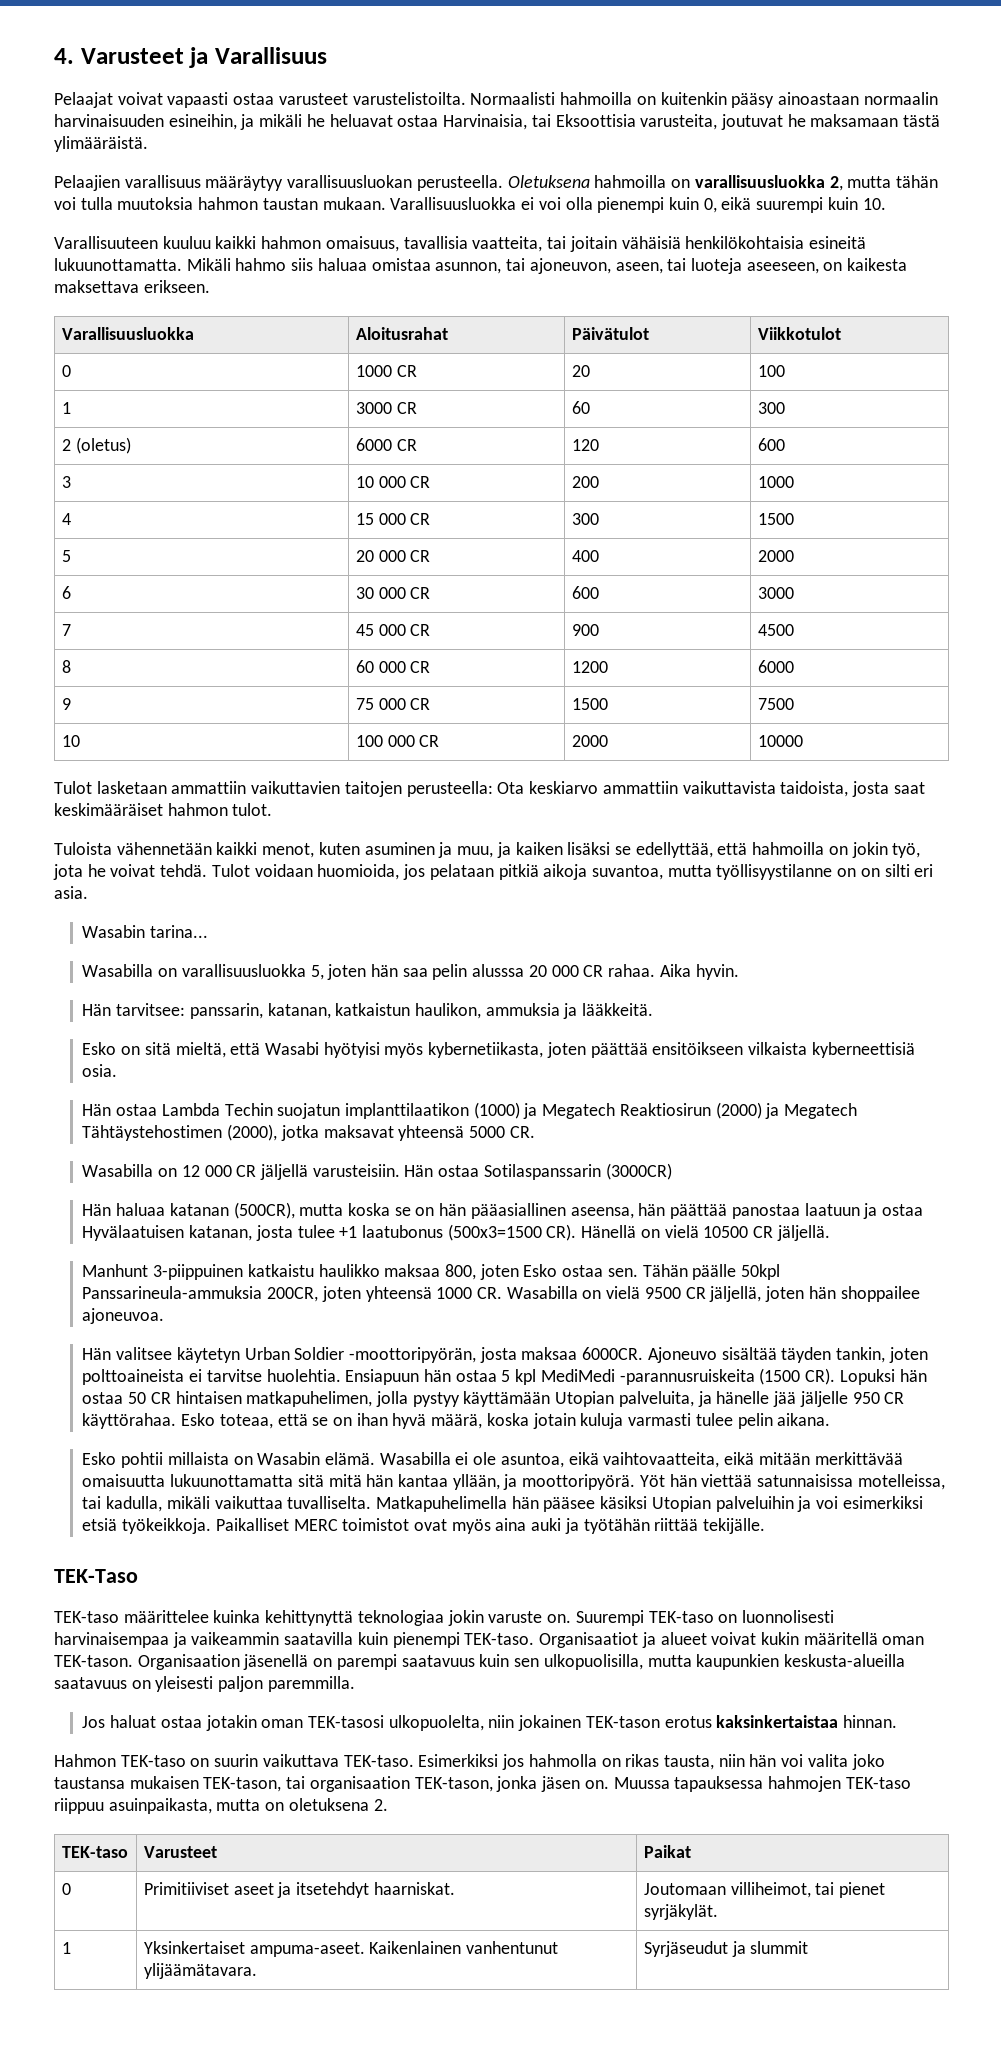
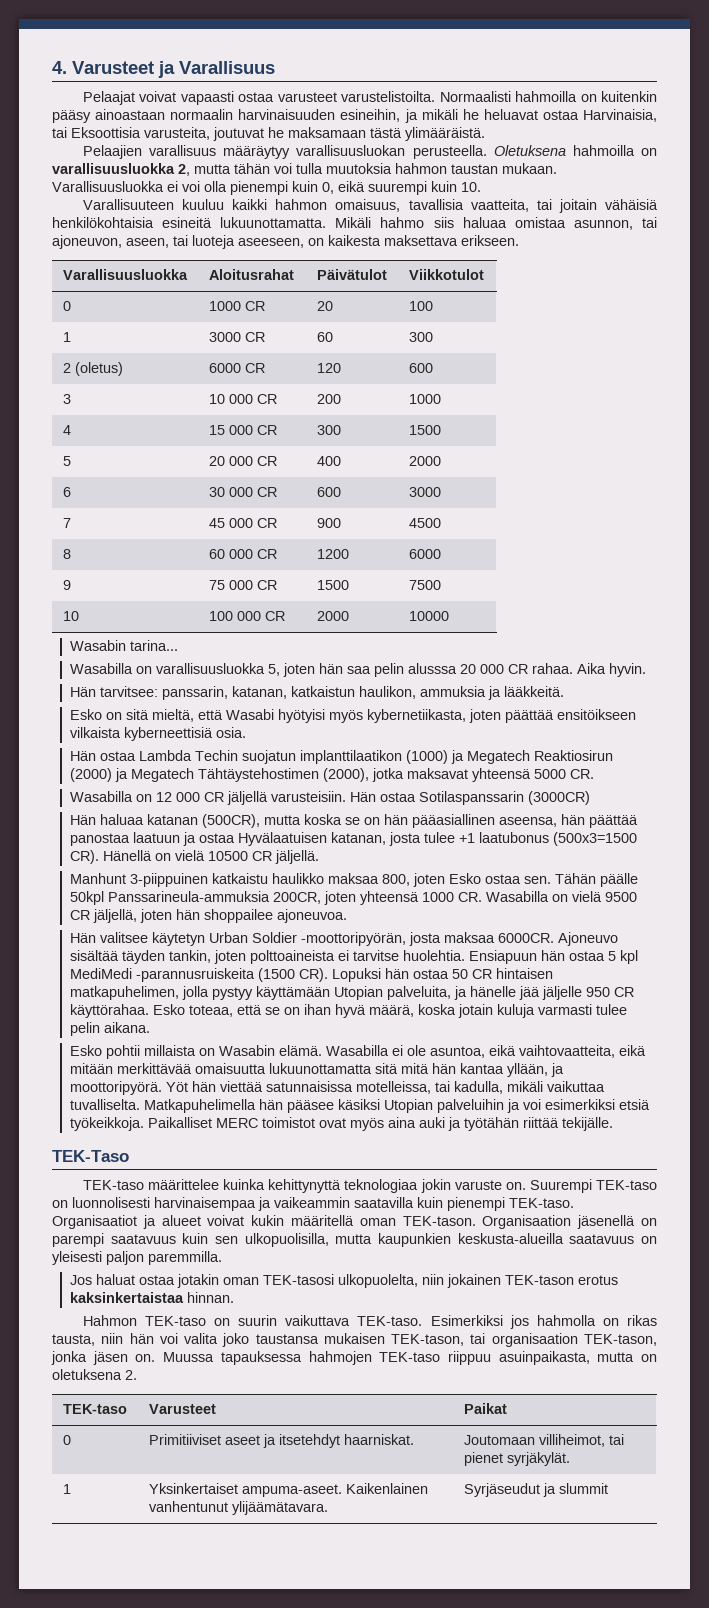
[54,781,925,797] [54,803,273,816] [54,842,921,858] [53,864,934,880] [54,886,88,899] // Tulot lasketaan ammattiin vaikuttavien taitojen perusteella: Ota keskiarvo ammattiin vaikuttavista taidoista, josta saat keskimääräiset hahmon tulot. // Tuloista vähennetään kaikki menot, kuten asuminen ja muu, ja kaiken lisäksi se edellyttää, että hahmoilla on jokin työ, jota he voivat tehdä. Tulot voidaan huomioida, jos pelataan pitkiä aikoja suvantoa, mutta työllisyystilanne on on silti eri asia. -> (449, 616) none

